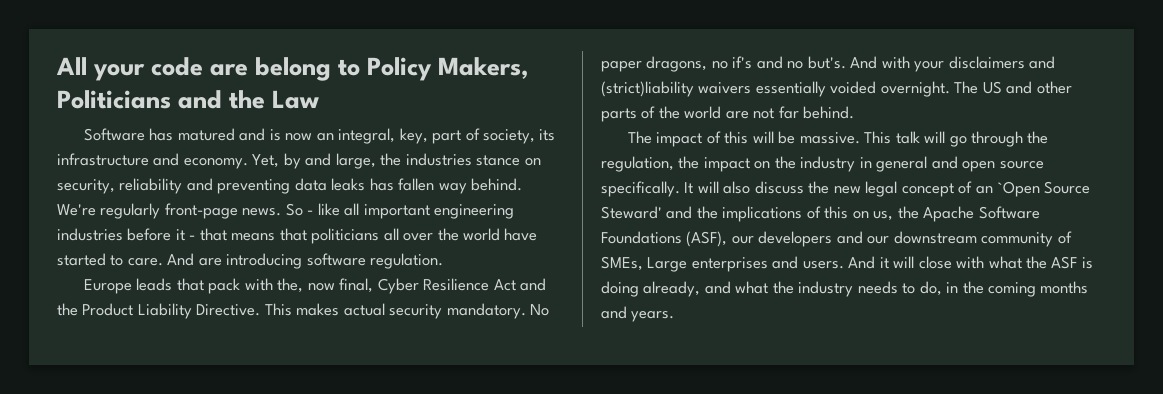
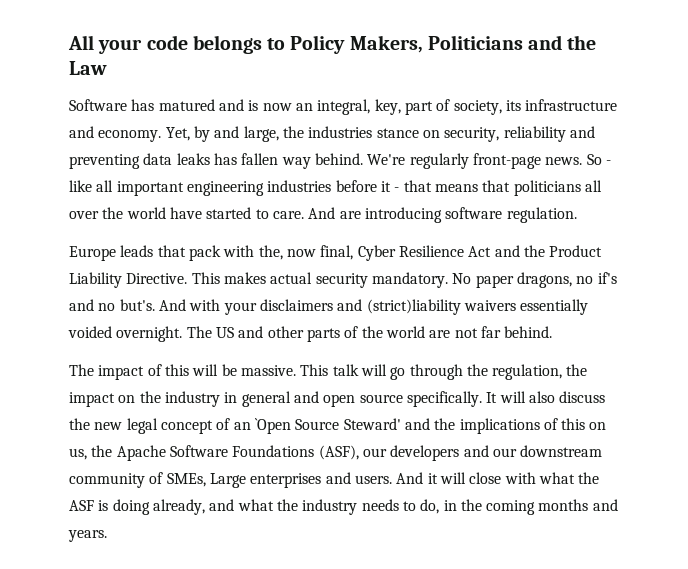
[210,57,332,81] are belong -> [192,35,262,54] belongs

